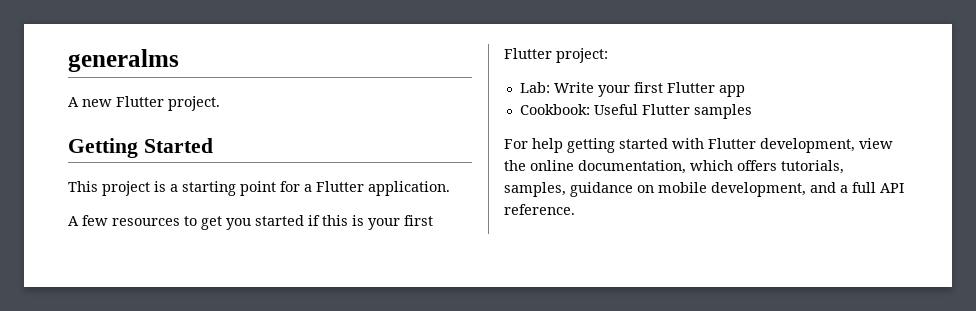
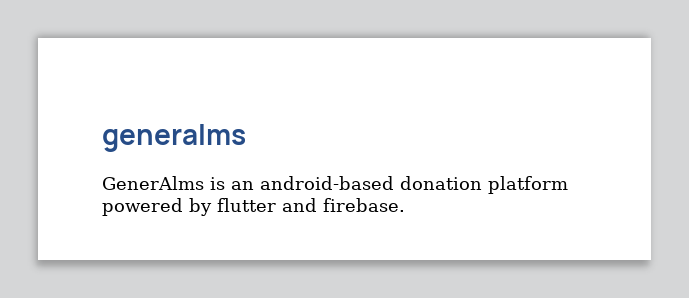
[68,96,220,111] [68,138,213,158] [68,181,450,196] [68,215,433,230] [504,48,608,63] [519,82,745,97] [519,104,752,119] [504,138,893,153] [504,160,844,174] [504,182,904,197] [504,204,575,215] A new Flutter project. // Getting Started // This project is a starting point for a Flutter application. // A few resources to get you started if this is your first Flutter project: // Lab: Write your first Flutter app // Cookbook: Useful Flutter samples // For help getting started with Flutter development, view the online documentation, which offers tutorials, samples, guidance on mobile development, and a full API reference. -> [102,176,568,194] [102,198,405,216] GenerAlms is an android-based donation platform powered by flutter and firebase.

